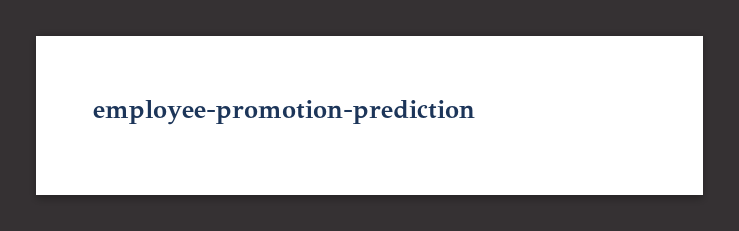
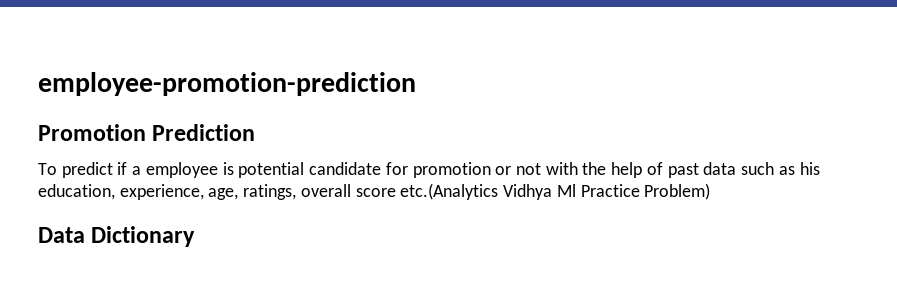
(475, 112) none -> [38,124,256,141] [38,162,820,178] [38,183,711,200] [38,226,196,247] // Promotion Prediction // To predict if a employee is potential candidate for promotion or not with the help of past data such as his education, experience, age, ratings, overall score etc.(Analytics Vidhya Ml Practice Problem) // Data Dictionary

